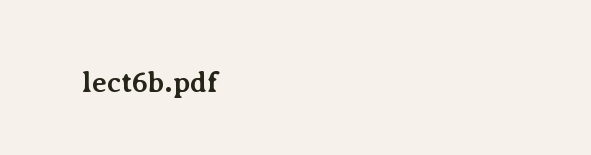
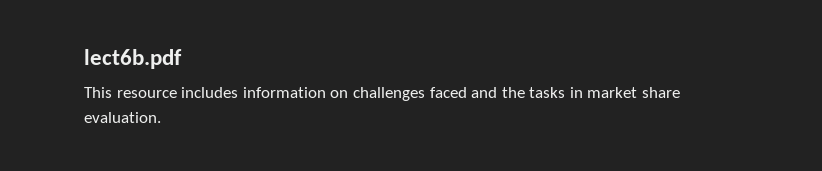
(220, 84) none -> [84,87,681,101] [84,112,161,123] // This resource includes information on challenges faced and the tasks in market share evaluation.

